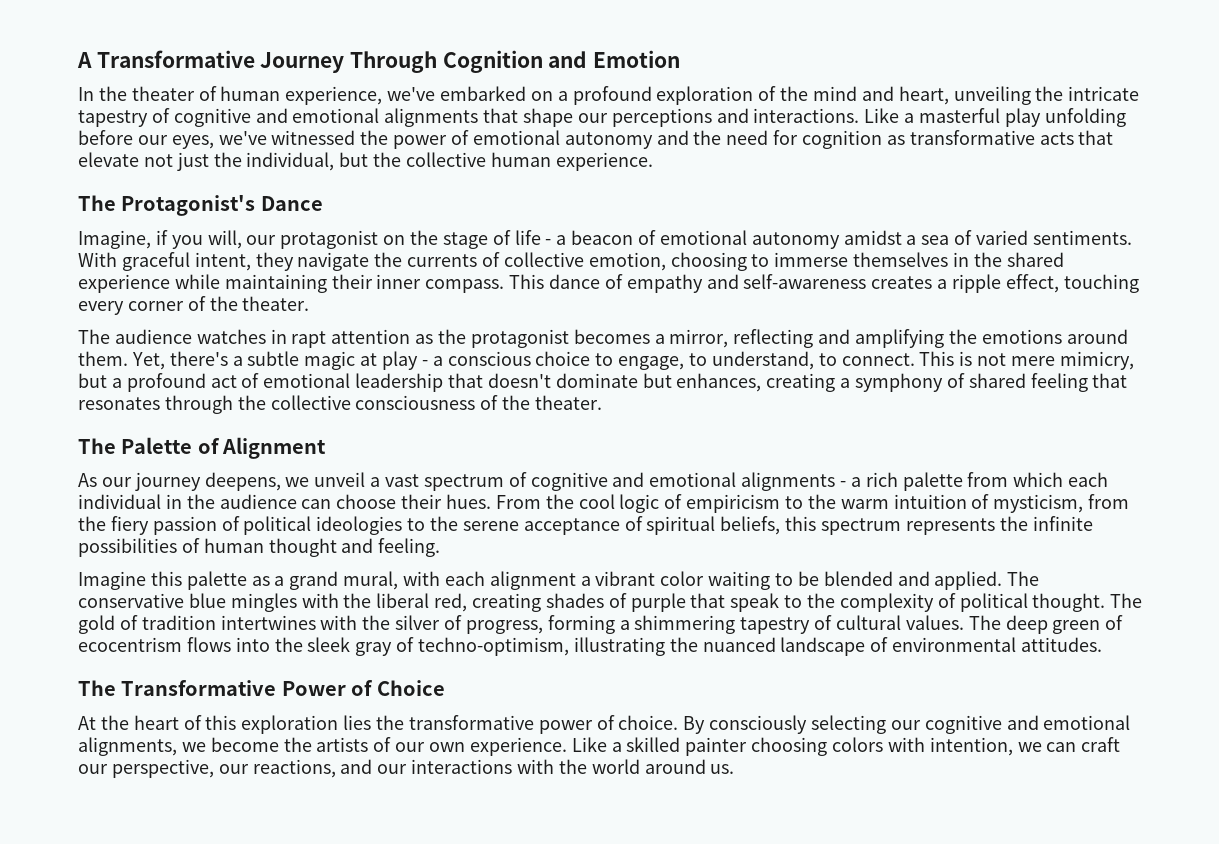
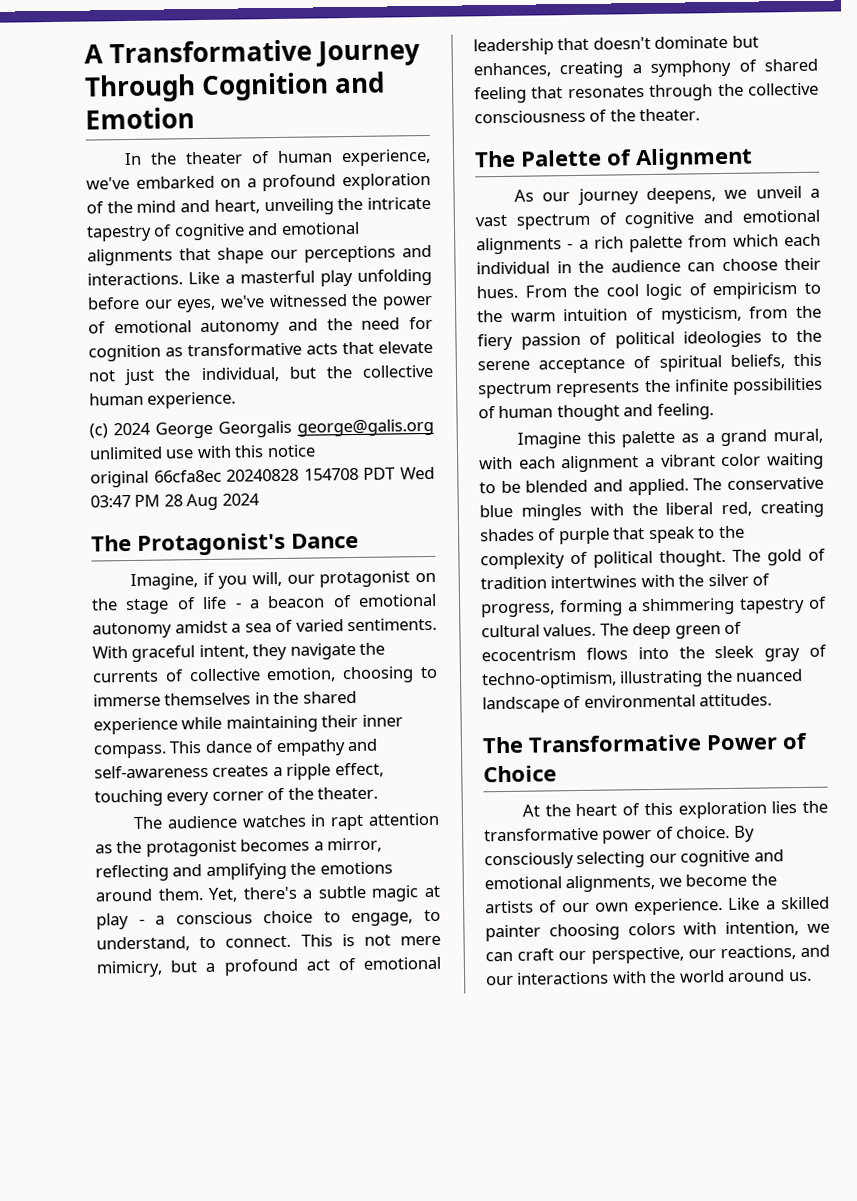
(653, 161) none -> [89,418,434,439] [89,444,316,460] [90,466,436,488] [90,493,260,511] // (c) 2024 George Georgalis george@galis.org unlimited use with this notice // original 66cfa8ec 20240828 154708 PDT Wed 03:47 PM 28 Aug 2024

